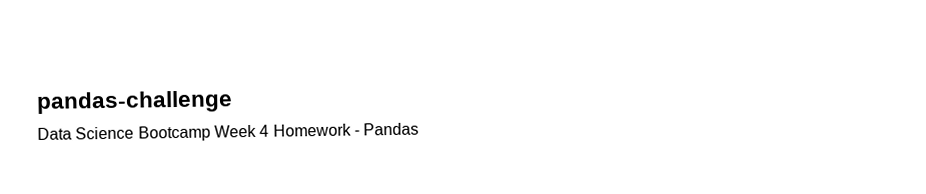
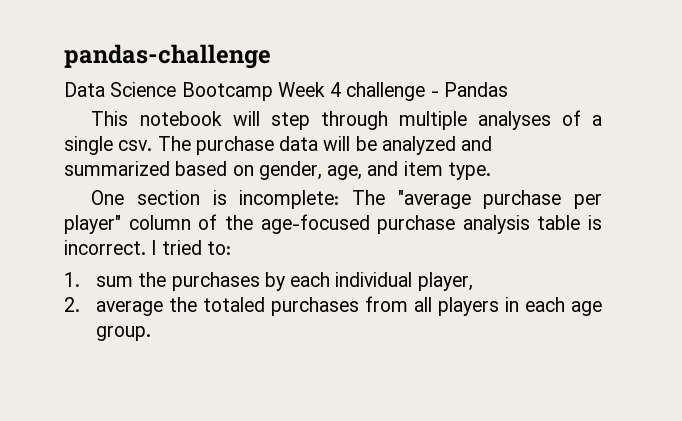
[272,123,352,137] Homework -> [346,82,426,101] challenge
(420, 129) none -> [91,110,602,130] [64,136,493,155] [64,161,491,180] [91,190,602,209] [64,214,602,234] [64,240,231,255] [64,272,473,291] [64,296,602,316] [95,326,151,341] // This notebook will step through multiple analyses of a single csv. The purchase data will be analyzed and summarized based on gender, age, and item type. // One section is incomplete: The "average purchase per player" column of the age-focused purchase analysis table is incorrect. I tried to: // 1. sum the purchases by each individual player, // 2. average the totaled purchases from all players in each age group.

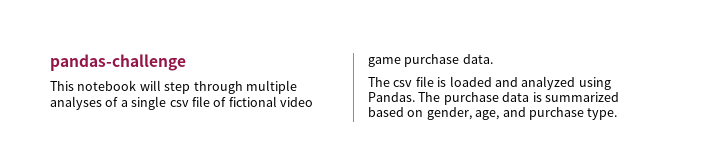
[64,82,508,101] // Data Science Bootcamp Week 4 challenge - Pandas -> (186, 62) none
[118,136,493,155] csv. The purchase data will be analyzed and -> [169,96,313,107] [368,54,493,67] [368,76,611,90] [368,92,542,105] csv file of fictional video game purchase data. // The csv file is loaded and analyzed using Pandas. The purchase data is
[403,161,443,176] item -> [528,107,584,120] purchase
[91,190,602,209] [64,214,602,234] [64,240,231,255] [64,272,473,291] [64,296,602,316] [95,326,151,341] // One section is incomplete: The "average purchase per player" column of the age-focused purchase analysis table is incorrect. I tried to: // 1. sum the purchases by each individual player, // 2. average the totaled purchases from all players in each age group. -> (618, 114) none

